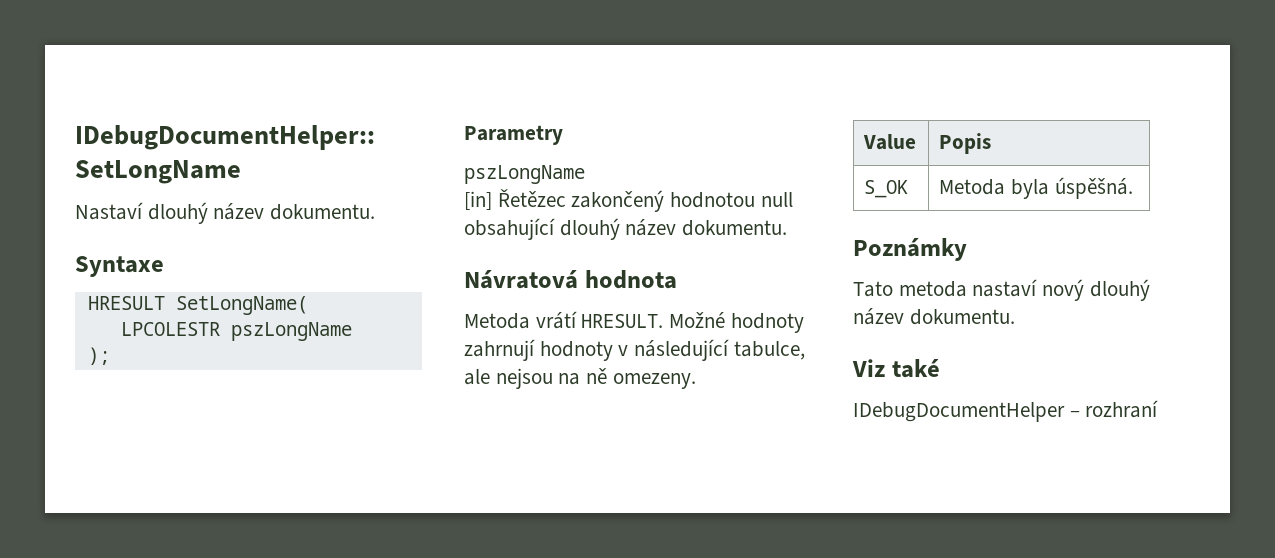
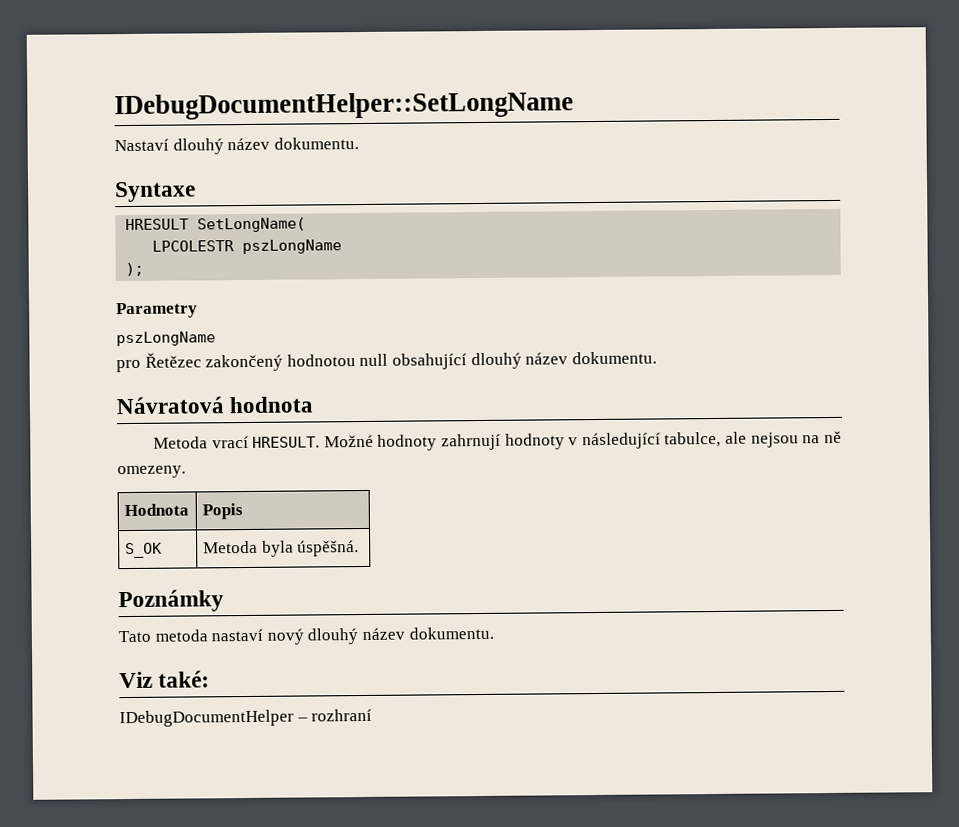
[464,191,492,210] [in] -> [116,359,141,373] pro
[535,311,577,329] vrátí -> [211,435,249,449] vrací
[863,134,917,150] Value -> [123,503,189,517] Hodnota
[891,359,940,378] také -> [158,670,211,688] také:

